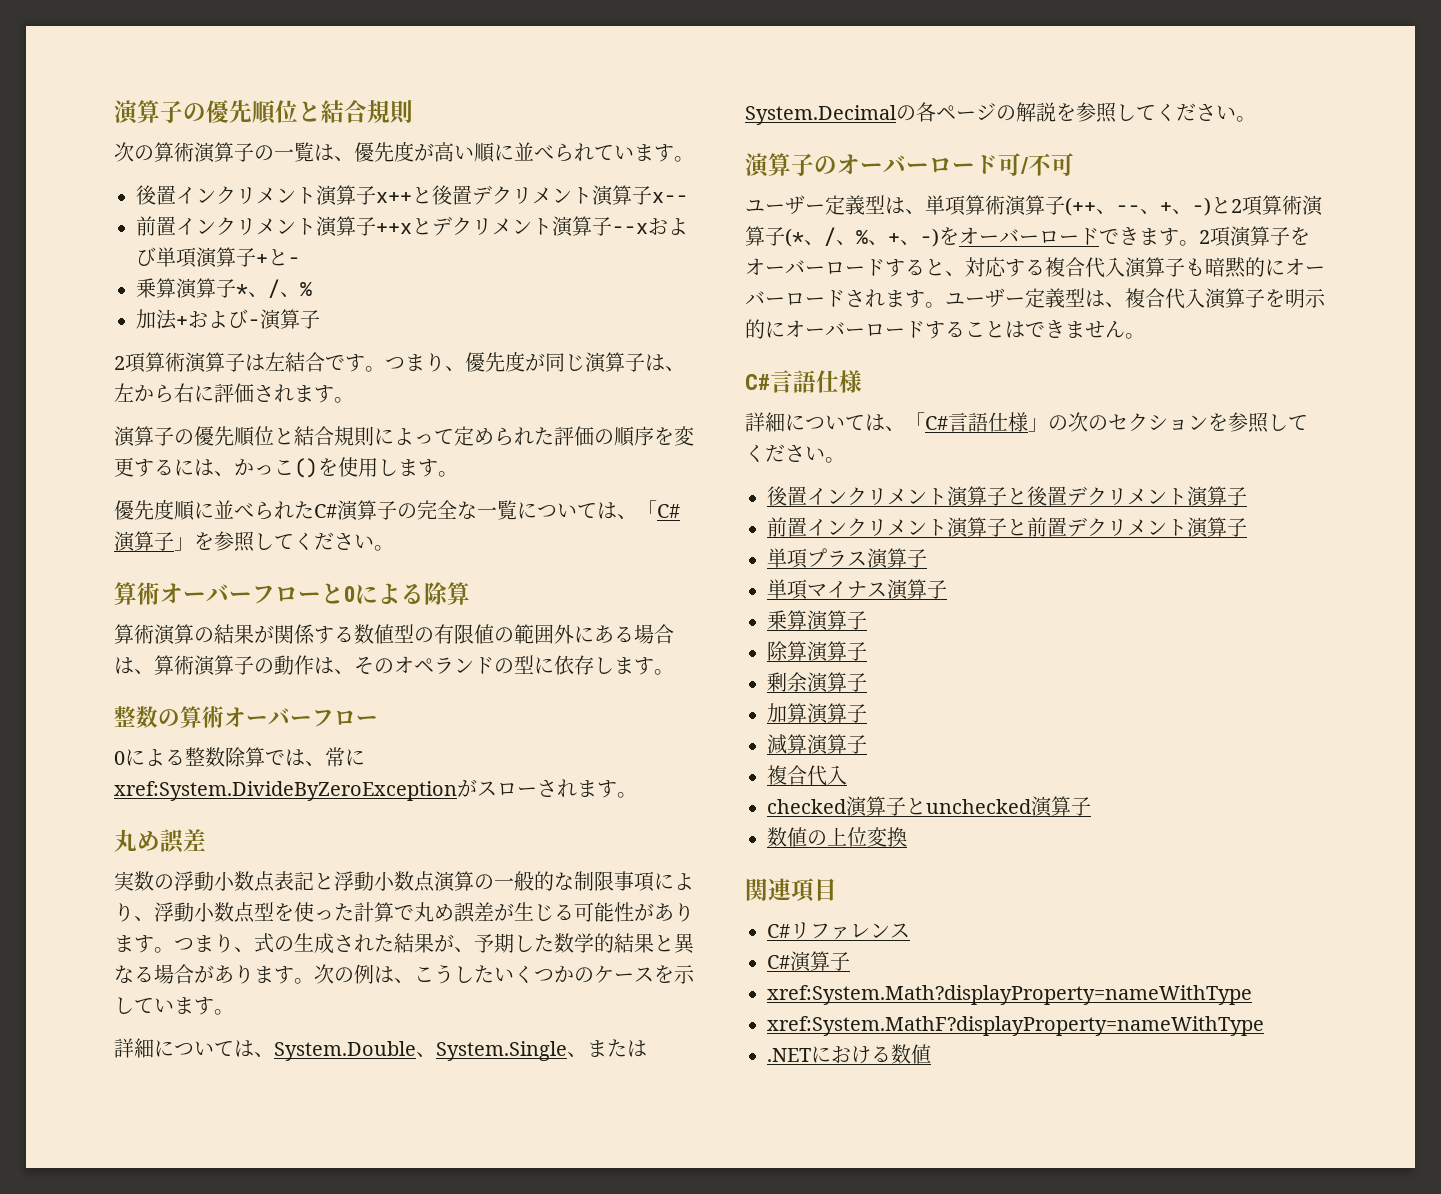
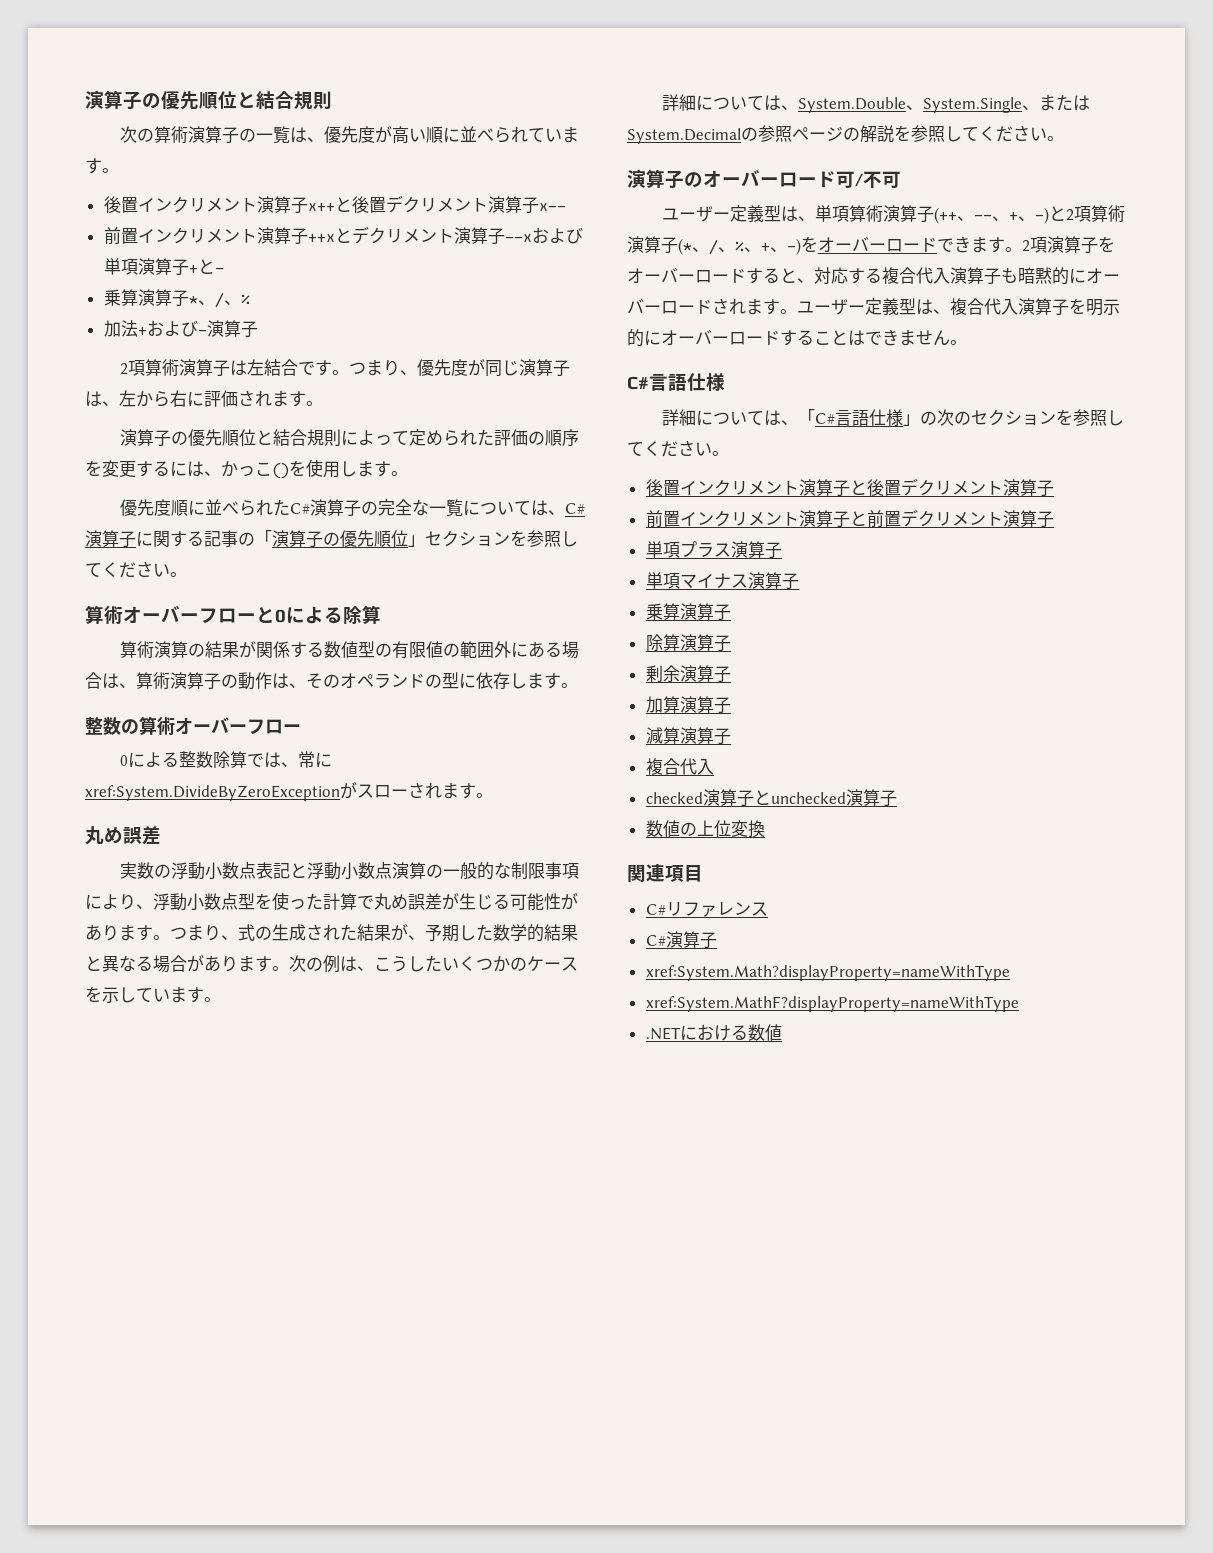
[637,500,680,518] [114,531,194,552] 「C#演算子」 -> [565,503,586,514] [85,530,510,548] C#演算子に関する記事の「演算子の優先順位」セクション
[916,102,936,122] 各 -> [758,125,792,142] 参照

